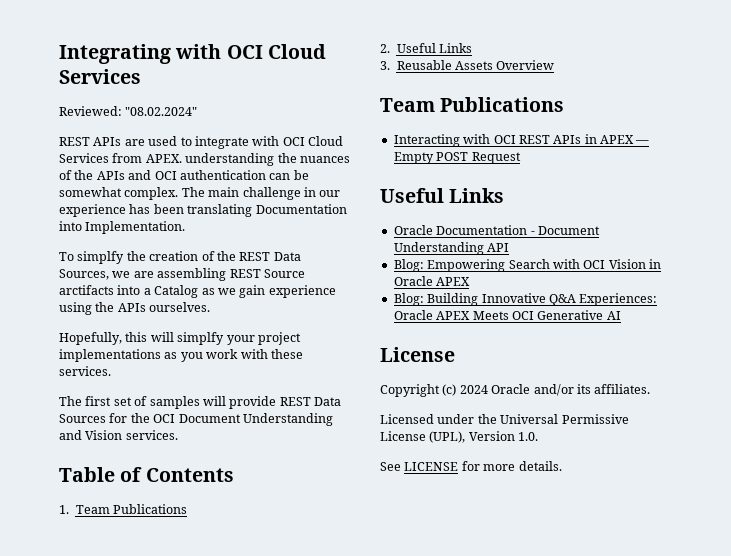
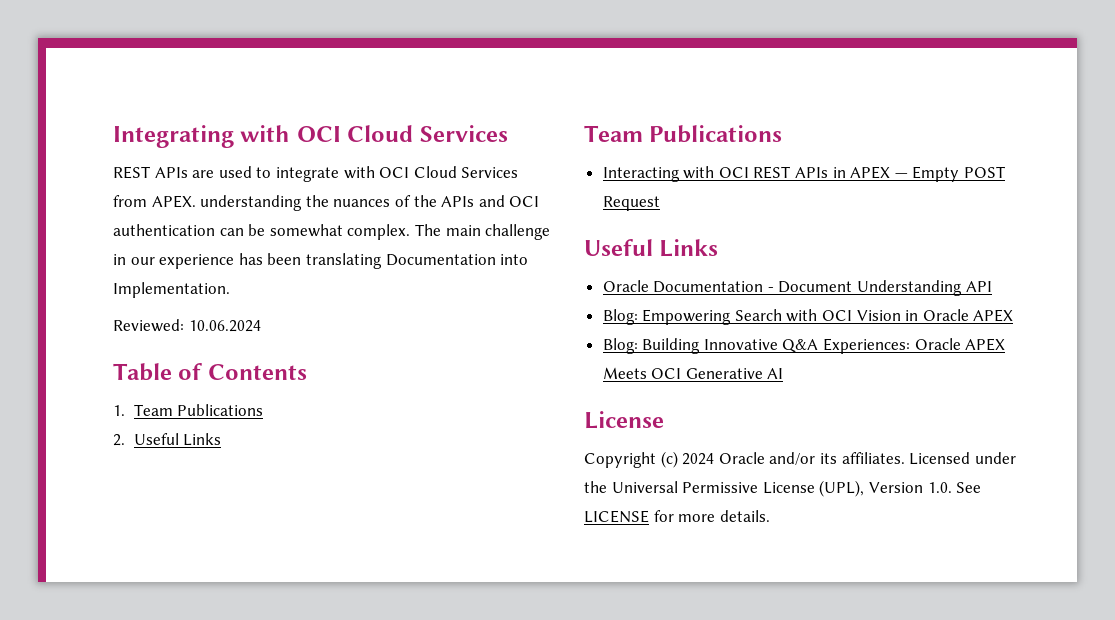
[59,106,198,116] // Reviewed: "08.02.2024" -> (508, 133) none
[59,251,301,264] [59,268,305,281] [59,285,336,298] [59,302,211,315] [59,332,301,345] [59,349,303,362] [59,366,111,376] [59,396,341,409] [59,413,333,426] [59,430,178,440] To simplfy the creation of the REST Data Sources, we are assembling REST Source arctifacts into a Catalog as we gain experience using the APIs ourselves. // Hopefully, this will simplfy your project implementations as you work with these services. // The first set of samples will provide REST Data Sources for the OCI Document Understanding and Vision services. -> [113,319,261,332] Reviewed: 10.06.2024
[380,60,555,70] // 3. Reusable Assets Overview -> (222, 439) none
(651, 389) // -> (905, 458) none
(539, 436) // -> (952, 487) none

